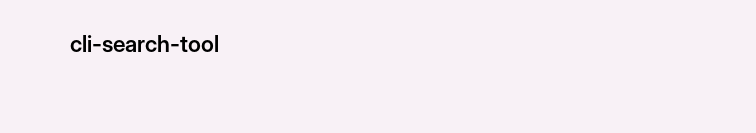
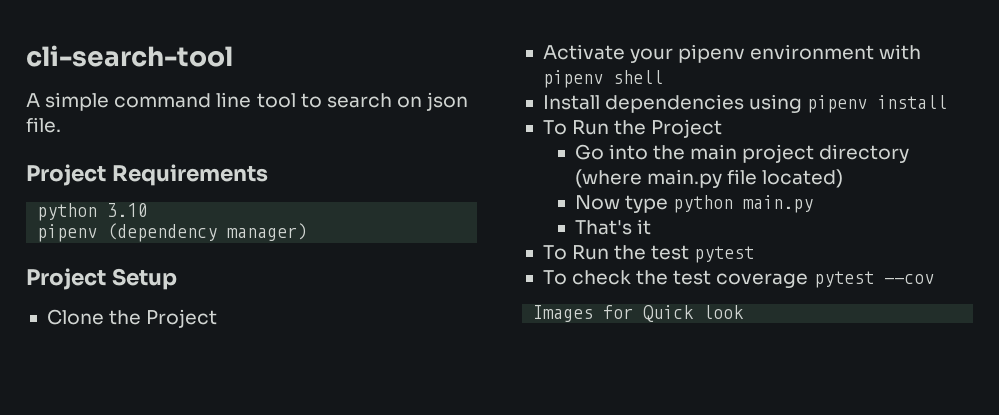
(219, 44) none -> [26,92,469,111] [26,117,61,133] [26,164,268,186] [37,203,148,221] [37,223,308,242] [26,268,177,290] [46,309,218,328] [542,44,922,63] [542,70,663,88] [542,94,948,113] [542,119,723,138] [574,144,910,163] [574,169,844,188] [574,195,814,213] [574,219,651,235] [542,245,755,263] [542,270,934,288] [533,305,745,322] // A simple command line tool to search on json file. // Project Requirements // python 3.10 // pipenv (dependency manager) // Project Setup // Clone the Project // Activate your pipenv environment with pipenv shell // Install dependencies using pipenv install // To Run the Project // Go into the main project directory (where main.py file located) // Now type python main.py // That's it // To Run the test pytest // To check the test coverage pytest --cov // Images for Quick look

